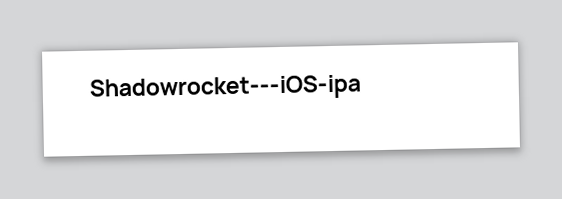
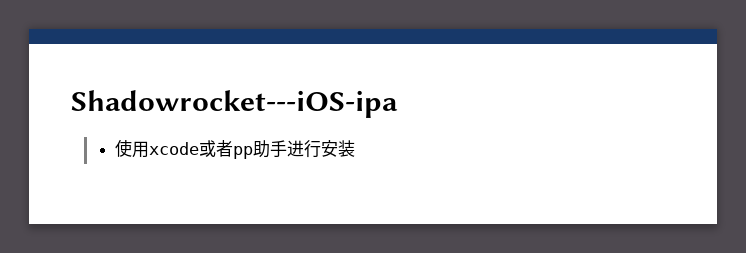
(361, 88) none -> [114,139,355,159] // 使用xcode或者pp助手进行安装

